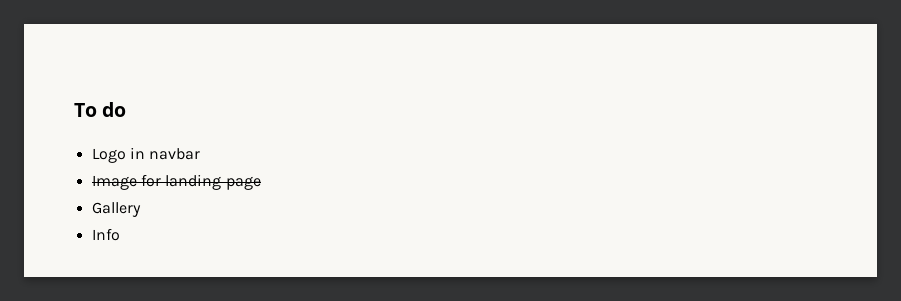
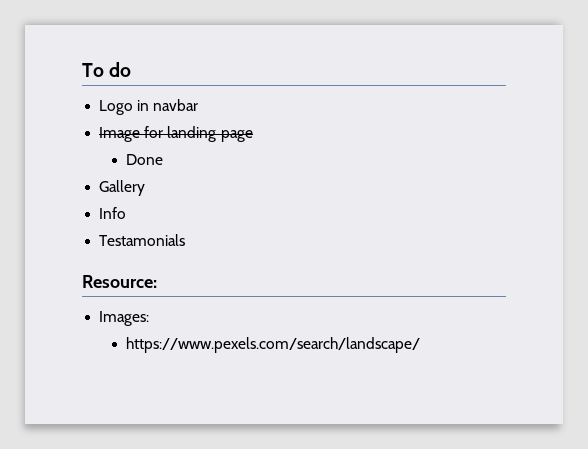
(261, 183) none -> [126,154,164,165] // Done
(120, 234) none -> [99,234,186,246] [82,275,157,288] [99,311,150,326] [126,337,421,353] // Testamonials // Resource: // Images: // https://www.pexels.com/search/landscape/

